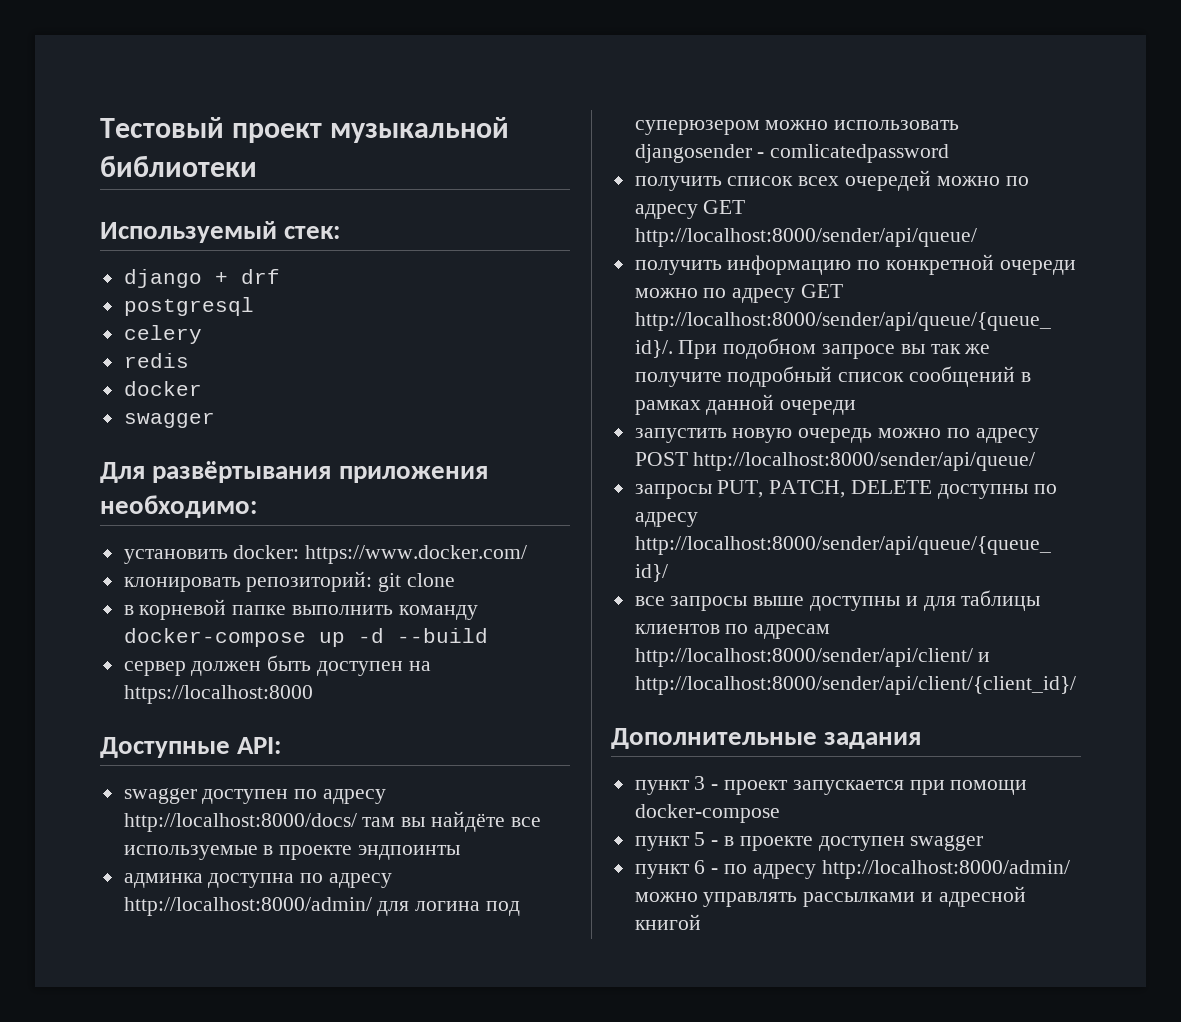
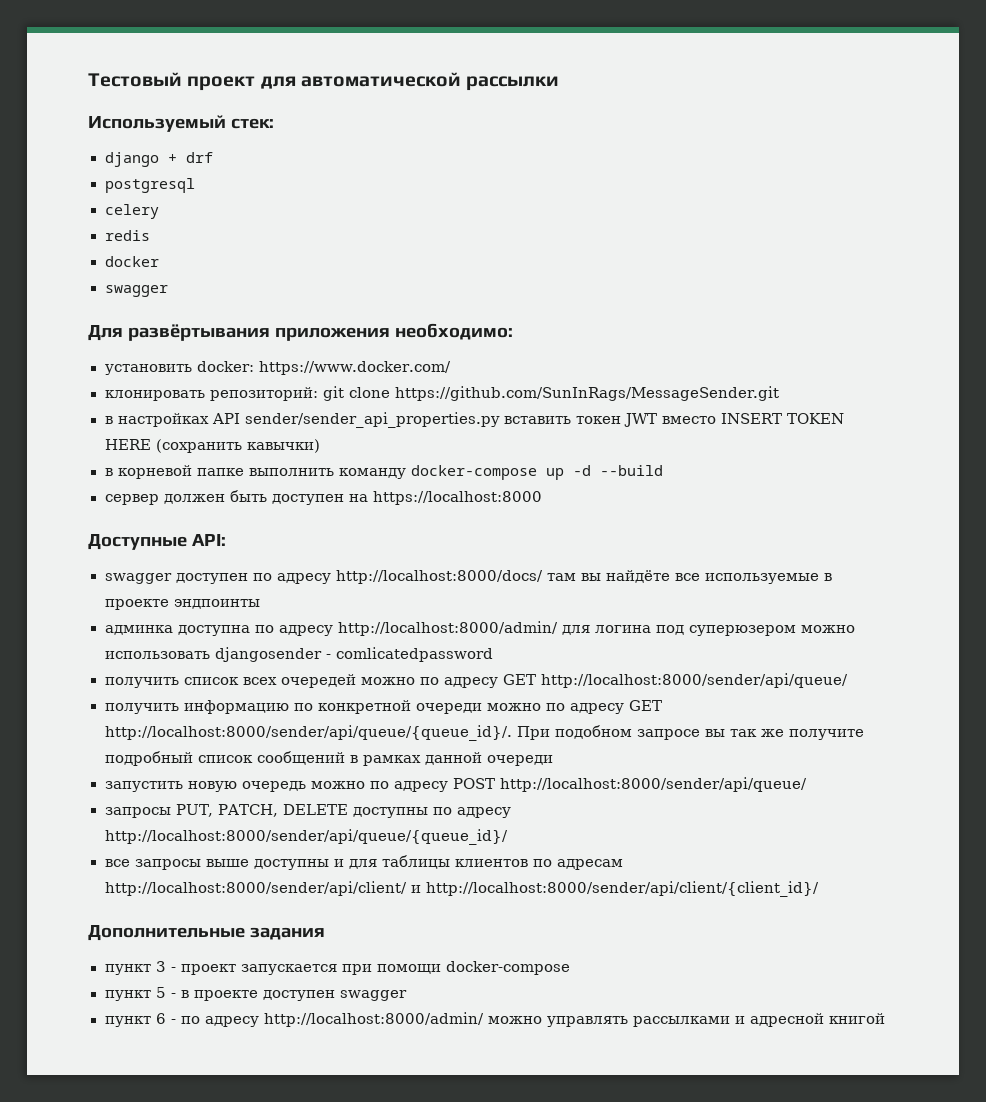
[330,117,510,143] [100,155,257,177] музыкальной библиотеки -> [260,72,560,91] для автоматической рассылки
(456, 580) none -> [394,386,780,401] [104,412,844,428] [104,439,320,453] https://github.com/SunInRags/MessageSender.git // в настройках API sender/sender_api_properties.py вставить токен JWT вместо INSERT TOKEN HERE (сохранить кавычки)

